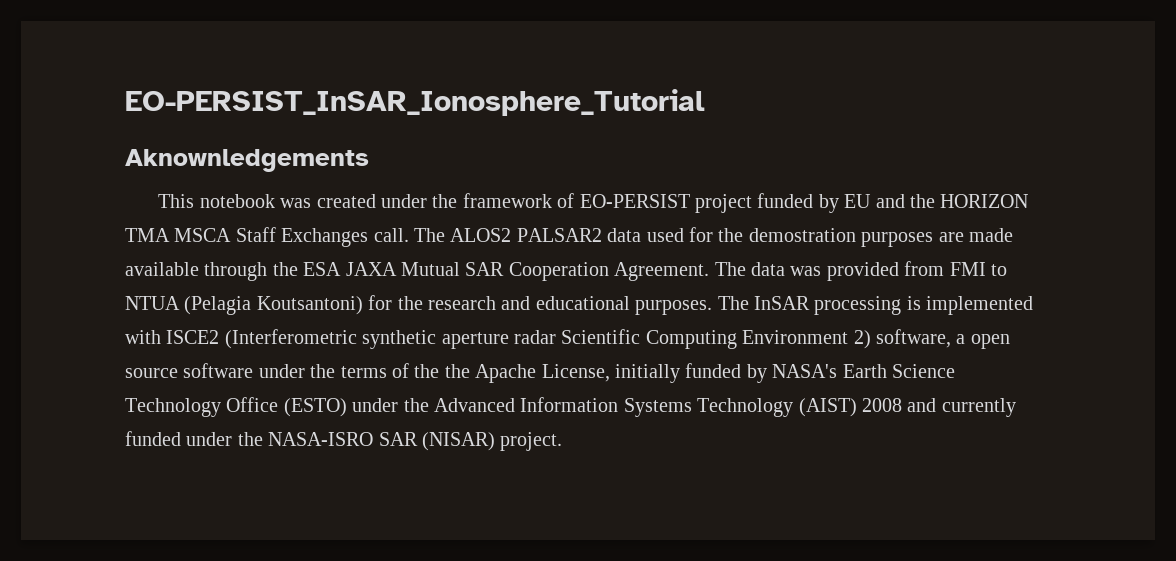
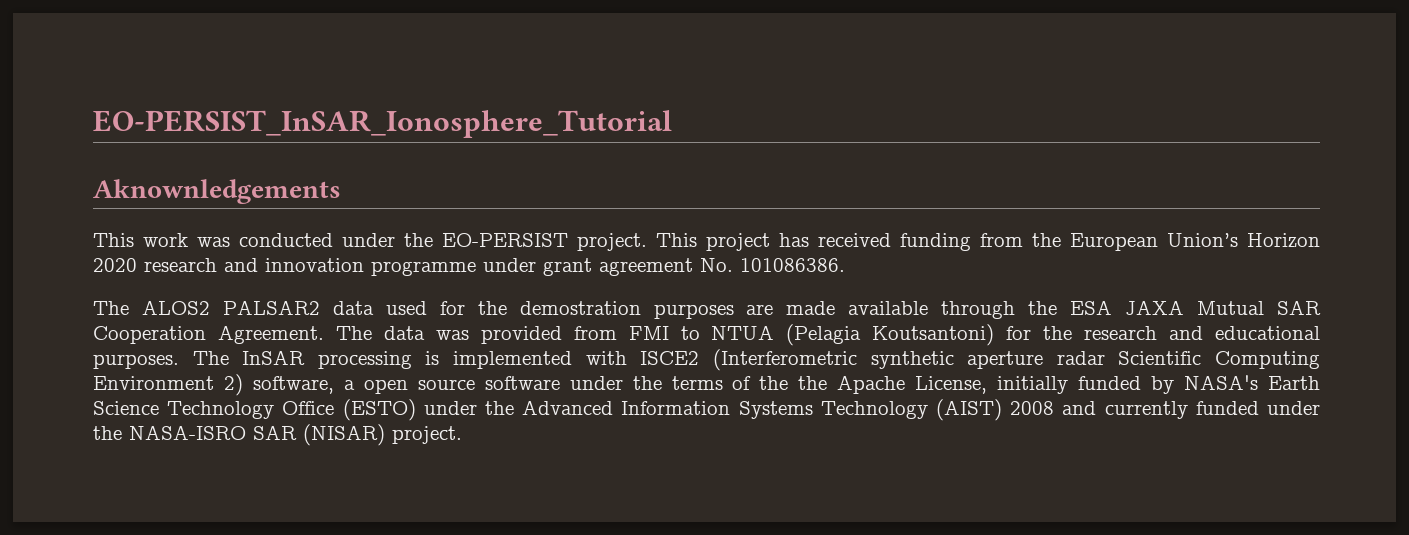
[199,193,1029,213] [125,227,409,247] notebook was created under the framework of EO-PERSIST project funded by EU and the HORIZON TMA MSCA Staff Exchanges call. -> [143,233,1320,251] [93,258,845,276] work was conducted under the EO-PERSIST project. This project has received funding from the European Union’s Horizon 2020 research and innovation programme under grant agreement No. 101086386. //

